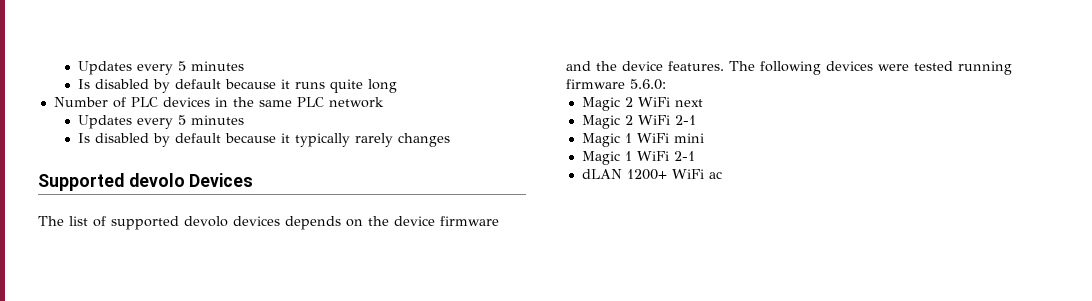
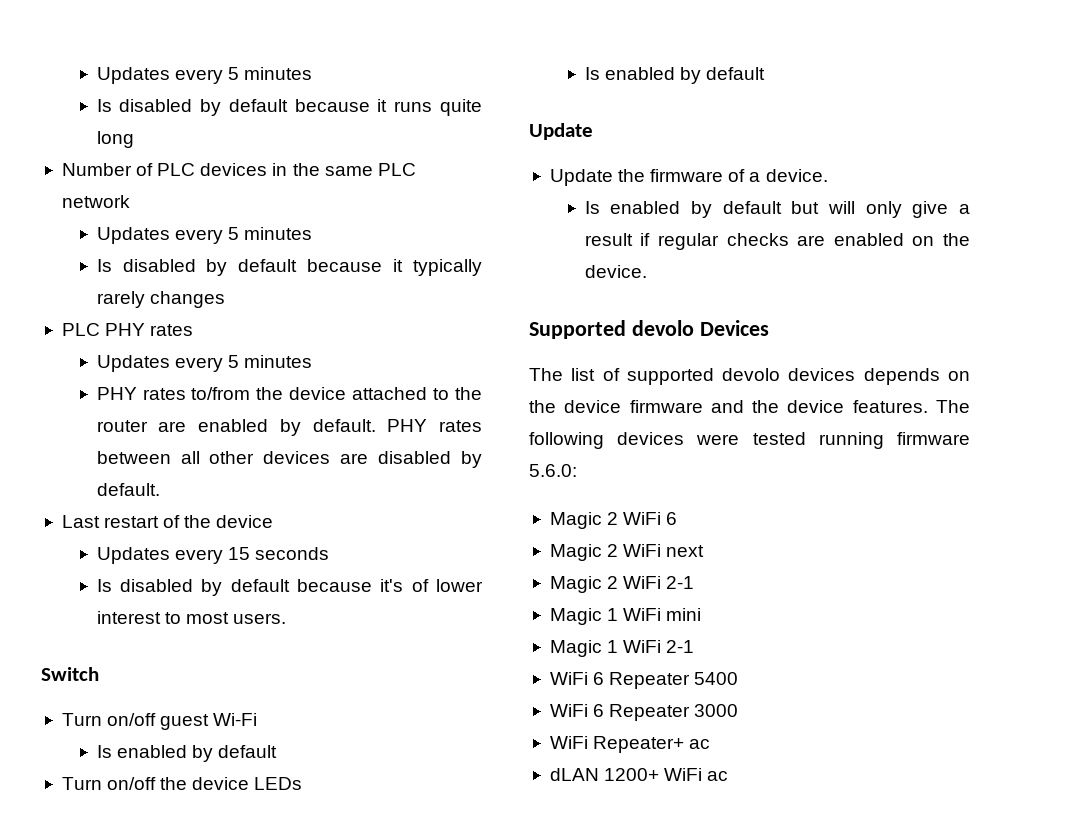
(450, 140) none -> [61,323,194,336] [96,355,313,372] [96,387,482,400] [96,419,482,436] [96,451,483,468] [96,483,160,496] [61,515,274,528] [96,547,330,564] [96,579,483,596] [96,611,287,624] [41,667,99,681] [61,713,258,730] [96,745,278,762] [61,777,303,790] [584,67,766,84] [529,123,593,140] [549,169,828,186] [584,201,970,218] [584,233,971,250] [584,265,647,278] // PLC PHY rates // Updates every 5 minutes // PHY rates to/from the device attached to the router are enabled by default. PHY rates between all other devices are disabled by default. // Last restart of the device // Updates every 15 seconds // Is disabled by default because it's of lower interest to most users. // Switch // Turn on/off guest Wi-Fi // Is enabled by default // Turn on/off the device LEDs // Is enabled by default // Update // Update the firmware of a device. // Is enabled by default but will only give a result if regular checks are enabled on the device.
(666, 84) none -> [549,512,678,529] // Magic 2 WiFi 6
(695, 156) none -> [549,672,739,689] [549,704,739,721] [549,736,711,753] // WiFi 6 Repeater 5400 // WiFi 6 Repeater 3000 // WiFi Repeater+ ac

